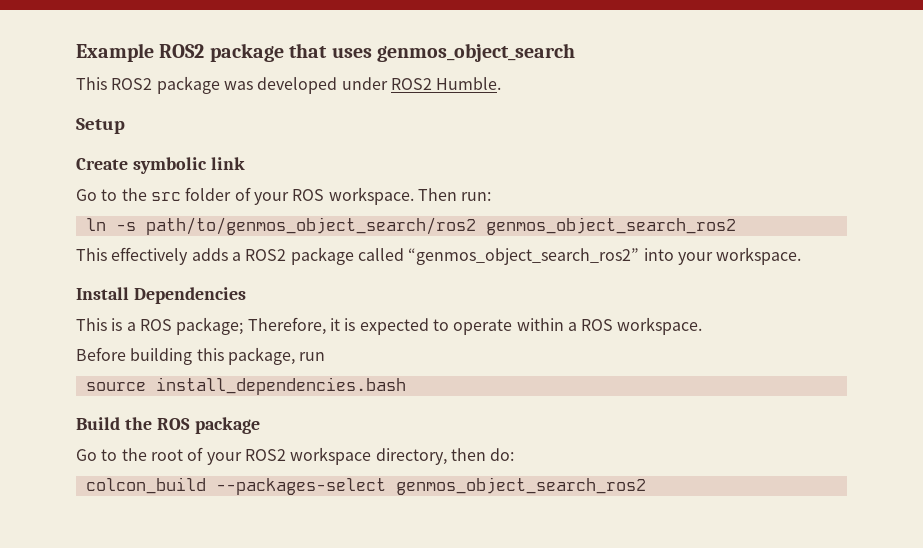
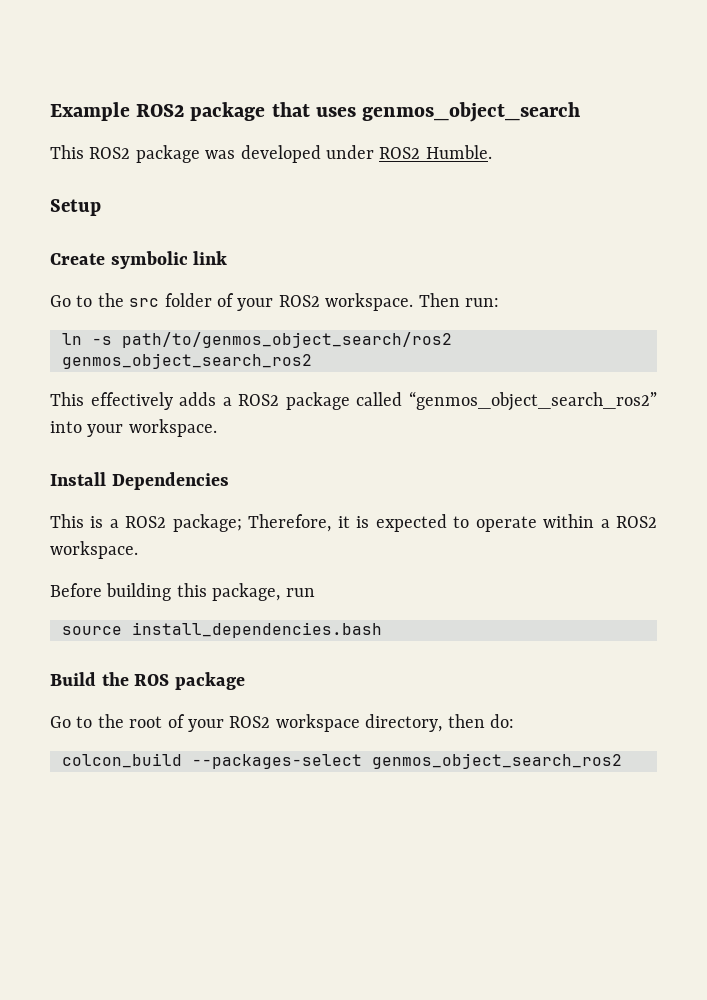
[292,189,325,201] ROS -> [278,295,320,307] ROS2
[139,319,172,331] ROS -> [125,516,167,528] ROS2
[581,319,614,331] ROS -> [615,516,657,528] ROS2

